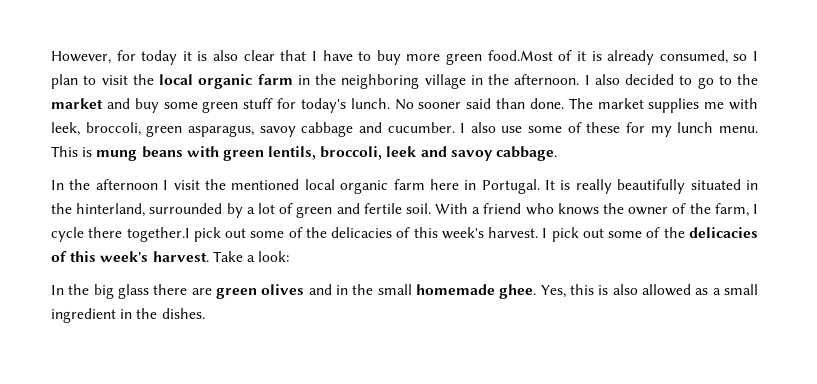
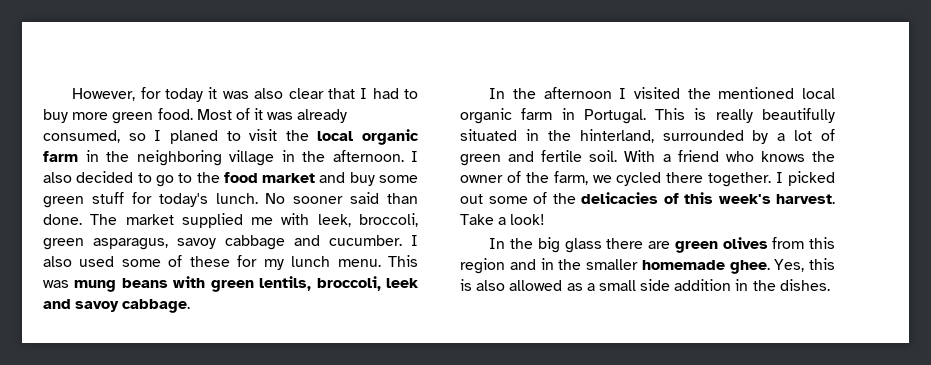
[197,51,208,61] is -> [222,91,249,99] was
[322,50,353,61] have -> [372,88,399,99] had
[487,50,553,61] food.Most -> [157,108,232,120] food. Most
[591,51,602,61] is -> [267,112,294,120] was
[51,74,78,89] plan -> [169,130,218,144] planed
(758, 79) none -> [223,172,258,183] food
[648,98,700,113] supplies -> [181,213,243,228] supplied
[501,126,523,133] use -> [79,256,115,267] used
[82,147,93,157] is -> [43,280,69,288] was
[173,180,200,190] visit -> [633,87,680,99] visited
[429,179,459,190] here -> (553, 114) none
[545,180,556,190] It -> [655,108,686,120] This
[752,204,758,214] [51,227,579,242] I cycle there together.I pick out some of the delicacies of this week's harvest. I pick -> [592,171,835,187] we cycled there together. I picked
[258,251,290,262] look: -> [510,214,546,225] look!
(305, 289) none -> [772,237,835,249] [460,258,505,274] from this region
[377,284,412,295] small -> [586,259,638,270] smaller
[51,308,116,323] ingredient -> [640,279,732,291] side addition

